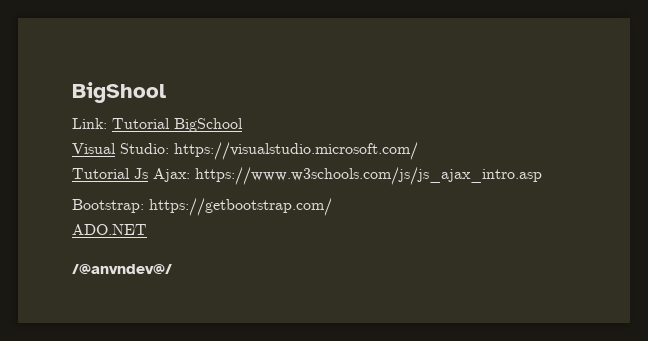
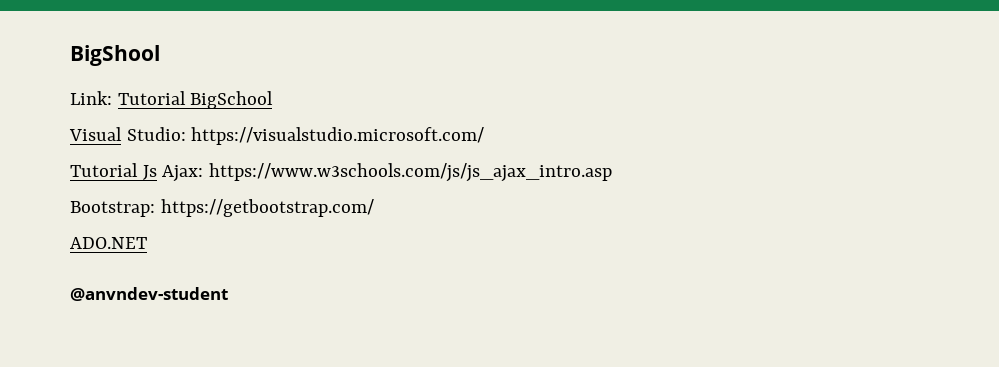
[72,264,172,274] /@anvndev@/ -> [70,287,228,301] @anvndev-student

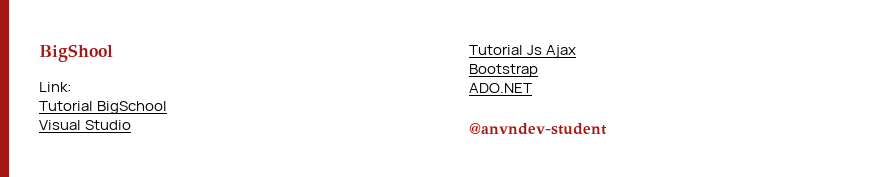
(112, 98) none -> (71, 87) //
[126,127,485,145] Studio: https://visualstudio.microsoft.com/ -> [85,120,132,130] Studio
[162,163,613,182] [70,199,374,217] Ajax: https://www.w3schools.com/js/js_ajax_intro.asp // Bootstrap: https://getbootstrap.com/ -> [546,45,577,58] [469,64,538,77] Ajax // Bootstrap

